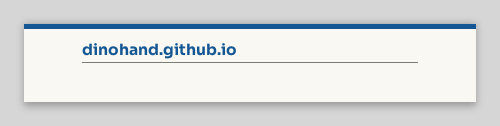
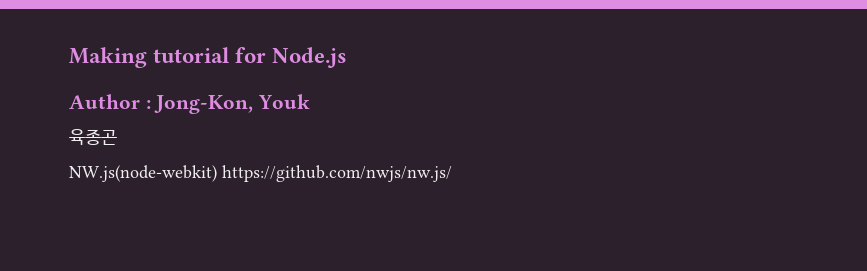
[82,43,237,59] dinohand.github.io -> [69,47,348,68] [69,94,311,114] [69,129,117,145] [69,165,452,182] Making tutorial for Node.js // Author : Jong-Kon, Youk // 육종곤 // NW.js(node-webkit) https://github.com/nwjs/nw.js/

